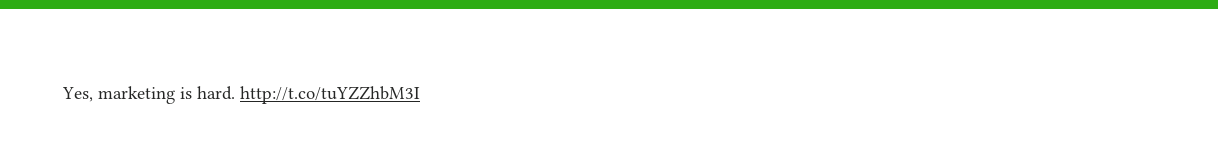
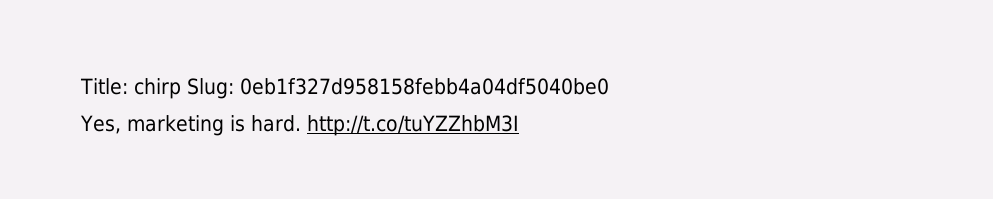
(62, 94) none -> [80,78,609,99] Title: chirp Slug: 0eb1f327d958158febb4a04df5040be0 //

